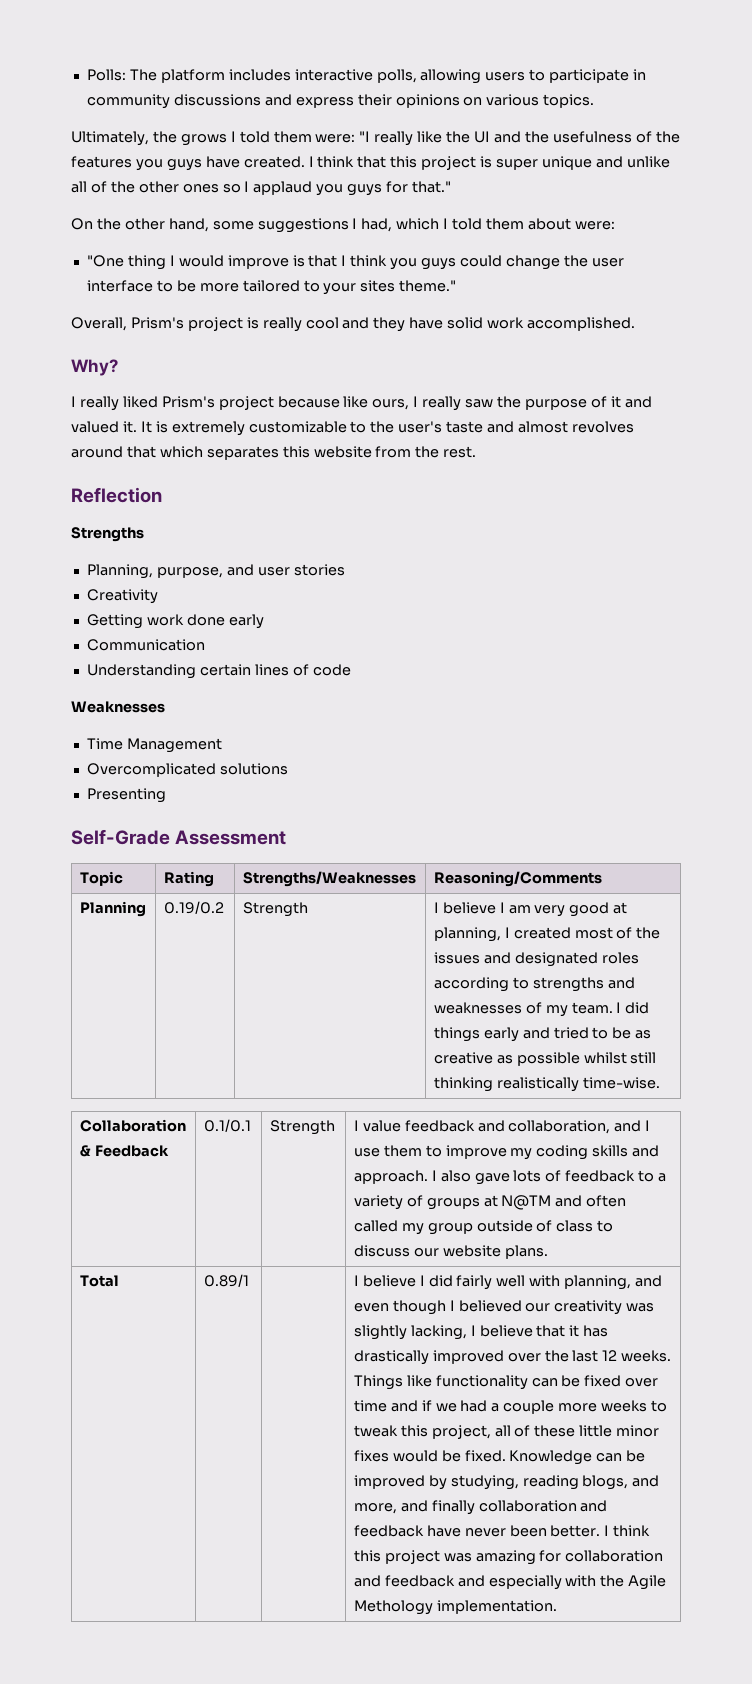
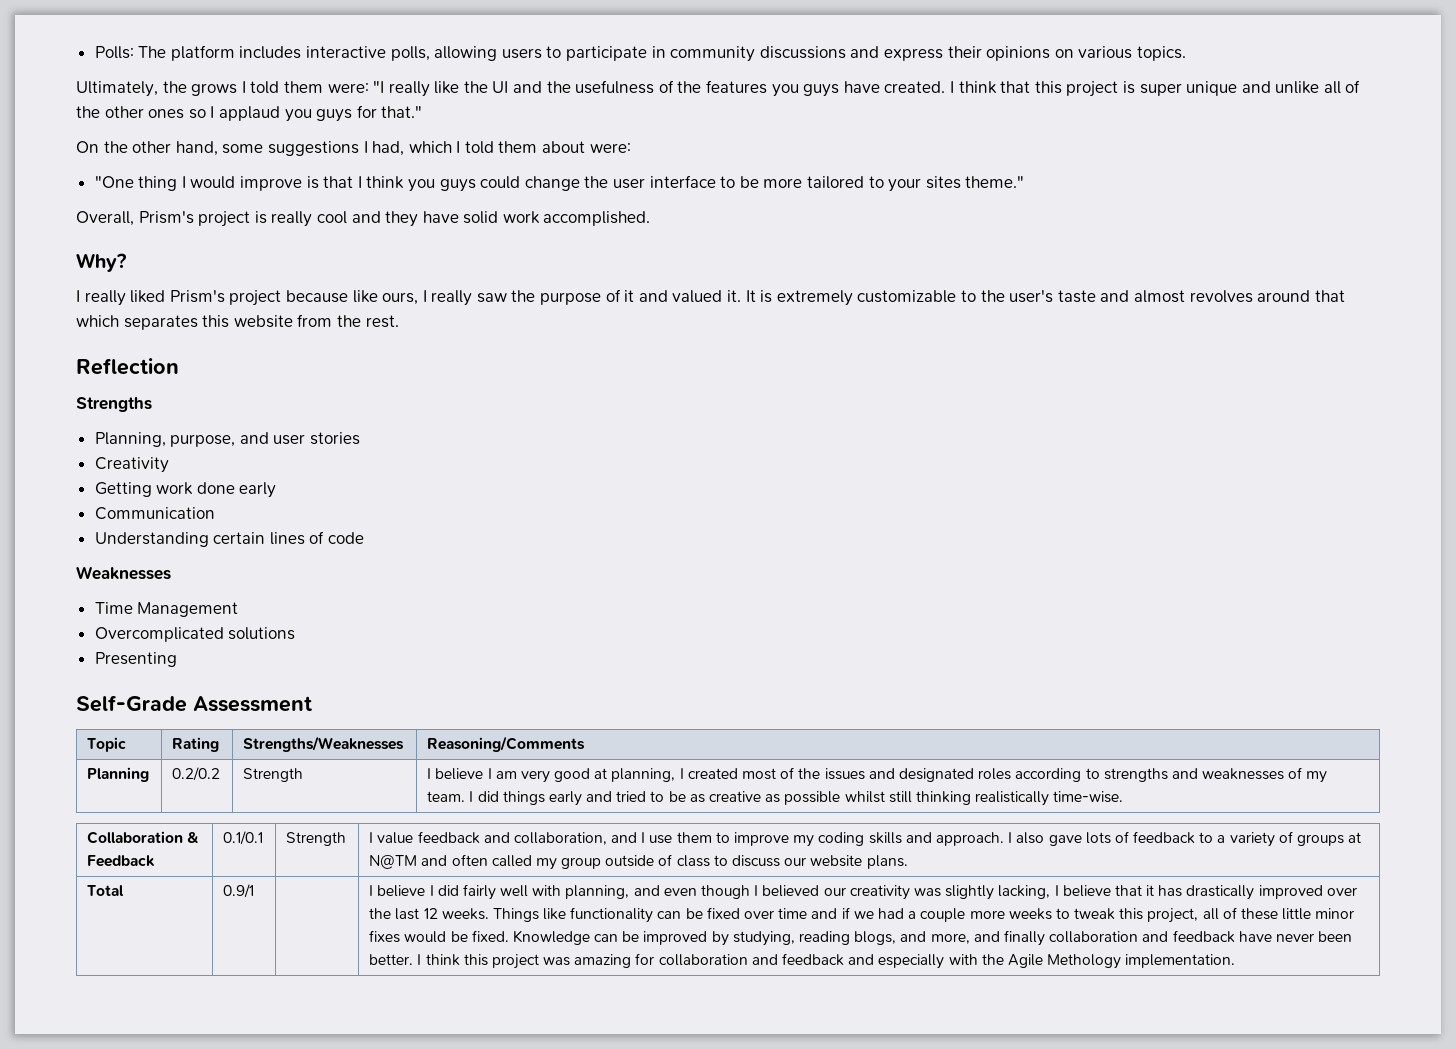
[163,901,224,914] 0.19/0.2 -> [172,767,221,781] 0.2/0.2
[203,1274,249,1287] 0.89/1 -> [223,884,255,898] 0.9/1

